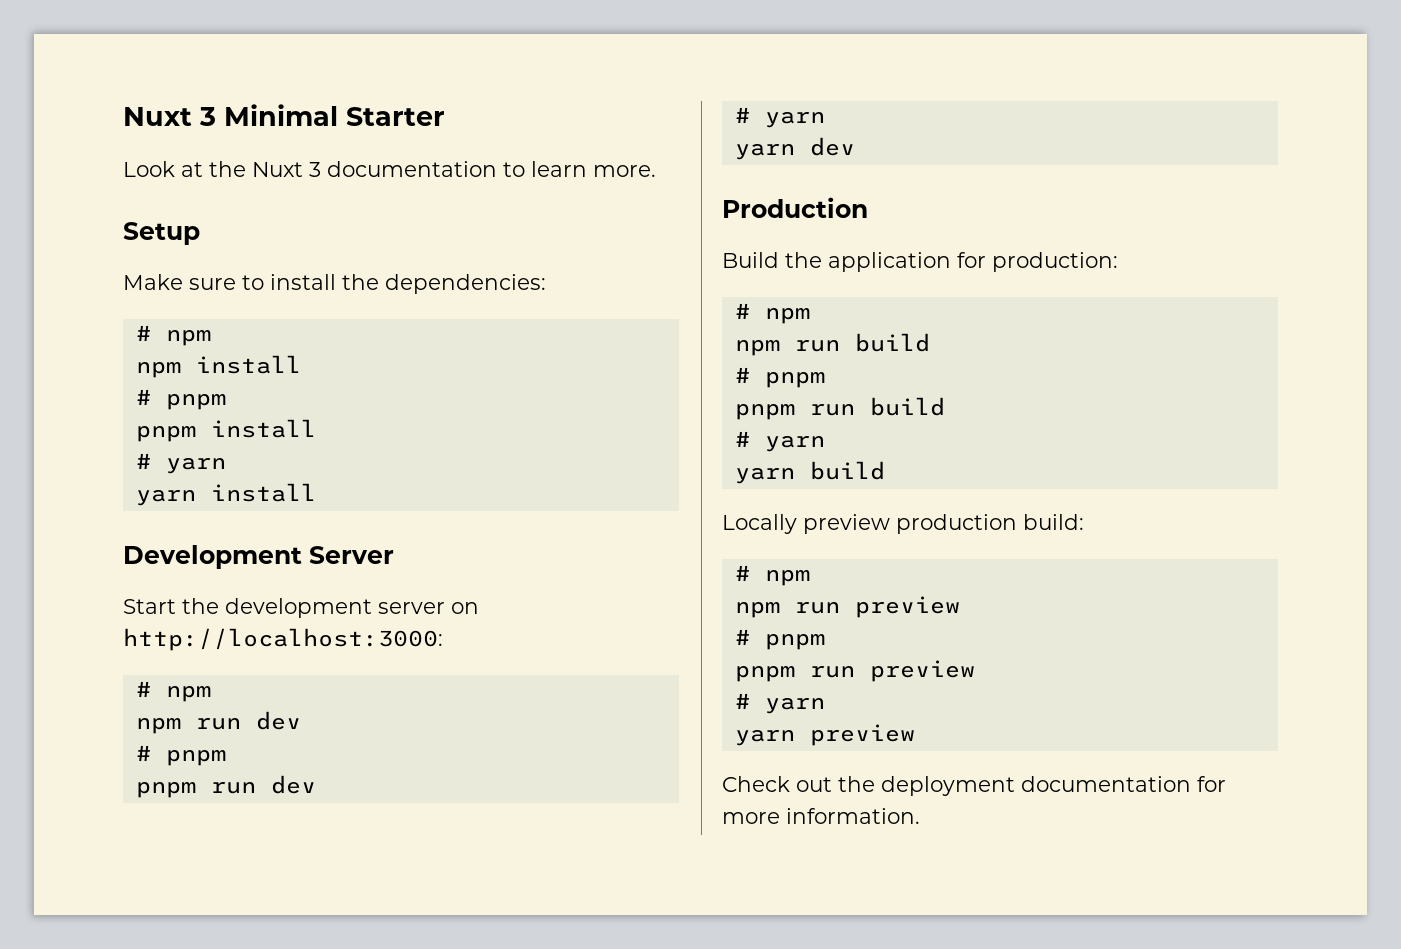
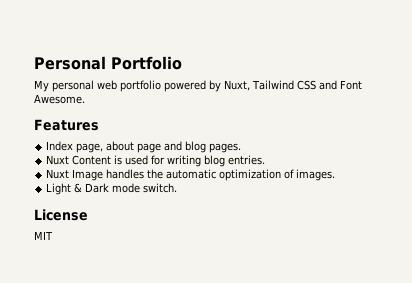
[123,104,445,126] [123,161,656,177] [123,222,200,245] [123,274,546,294] [135,325,211,346] [135,355,301,378] [135,389,226,410] [135,419,316,442] [135,453,226,474] [135,483,316,506] [123,545,394,569] [123,598,479,618] [123,628,443,651] [135,681,211,702] [135,711,301,734] [135,745,226,766] [135,775,316,798] [734,107,825,128] [734,137,855,160] [722,197,868,218] [722,252,1118,272] [734,303,810,324] [734,333,930,356] [734,367,825,388] [734,397,945,420] [734,431,825,452] [734,461,885,484] [722,514,1084,534] [734,565,810,586] [734,596,960,618] [734,629,825,650] [734,660,975,682] [734,693,825,714] [734,724,915,746] [722,776,1226,796] [722,808,920,824] Nuxt 3 Minimal Starter // Look at the Nuxt 3 documentation to learn more. // Setup // Make sure to install the dependencies: // # npm // npm install // # pnpm // pnpm install // # yarn // yarn install // Development Server // Start the development server on http://localhost:3000: // # npm // npm run dev // # pnpm // pnpm run dev // # yarn // yarn dev // Production // Build the application for production: // # npm // npm run build // # pnpm // pnpm run build // # yarn // yarn build // Locally preview production build: // # npm // npm run preview // # pnpm // pnpm run preview // # yarn // yarn preview // Check out the deployment documentation for more information. -> [34,56,182,70] [34,80,362,92] [34,94,85,104] [34,119,99,131] [46,141,242,153] [46,155,266,167] [46,169,336,181] [46,183,178,195] [34,209,88,221] [34,231,53,240] Personal Portfolio // My personal web portfolio powered by Nuxt, Tailwind CSS and Font Awesome. // Features // Index page, about page and blog pages. // Nuxt Content is used for writing blog entries. // Nuxt Image handles the automatic optimization of images. // Light & Dark mode switch. // License // MIT

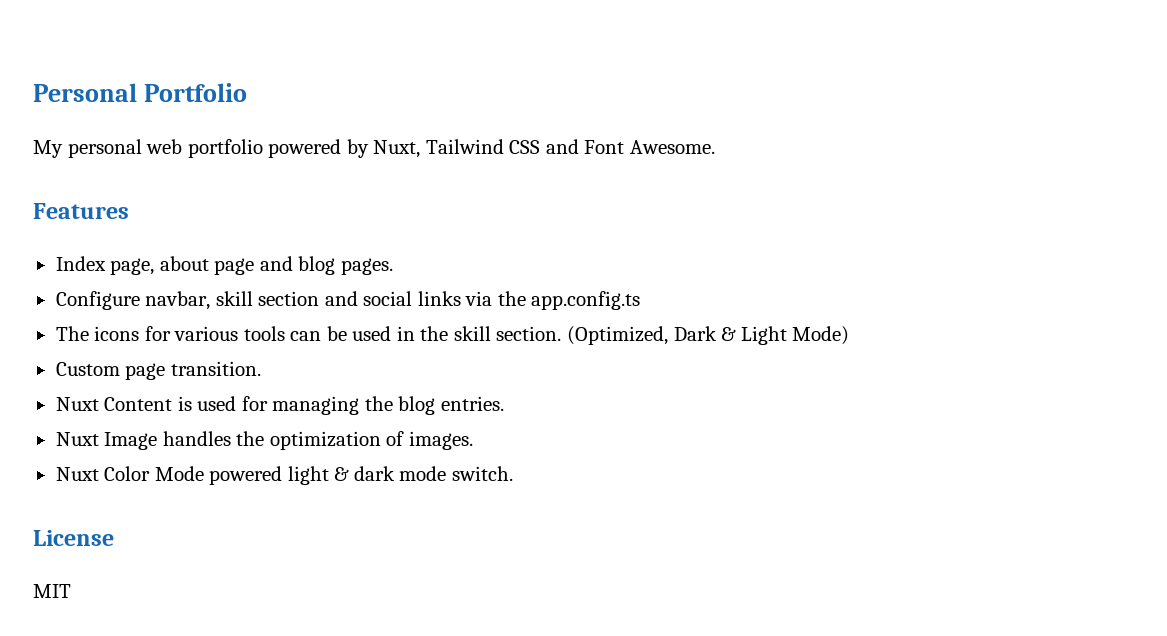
(242, 148) none -> [55,291,641,310] [55,326,850,345] [55,361,261,380] // Configure navbar, skill section and social links via the app.config.ts // The icons for various tools can be used in the skill section. (Optimized, Dark & Light Mode) // Custom page transition.
[167,155,202,167] writing -> [272,396,393,415] managing the
[166,169,217,179] automatic -> (265, 438) none
[46,183,110,195] Light & Dark -> [55,466,395,485] Nuxt Color Mode powered light & dark

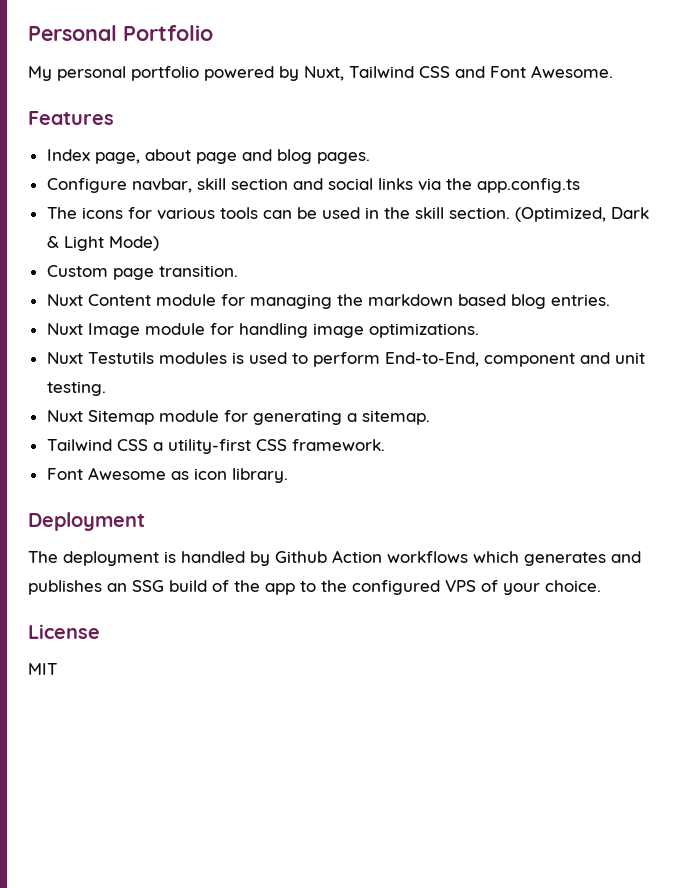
[146,139,183,154] web -> (126, 73) none
[177,396,237,411] is used -> [155,294,216,306] module
(393, 403) none -> [367,294,506,306] markdown based
[162,431,473,450] [55,466,513,485] handles the optimization of images. // Nuxt Color Mode powered light & dark mode switch. -> [144,323,479,338] [46,352,645,367] [46,381,106,396] [46,410,430,425] [46,439,385,454] [46,467,288,483] [28,512,145,531] [28,550,641,566] [28,580,601,595] module for handling image optimizations. // Nuxt Testutils modules is used to perform End-to-End, component and unit testing. // Nuxt Sitemap module for generating a sitemap. // Tailwind CSS a utility-first CSS framework. // Font Awesome as icon library. // Deployment // The deployment is handled by Github Action workflows which generates and publishes an SSG build of the app to the configured VPS of your choice.

